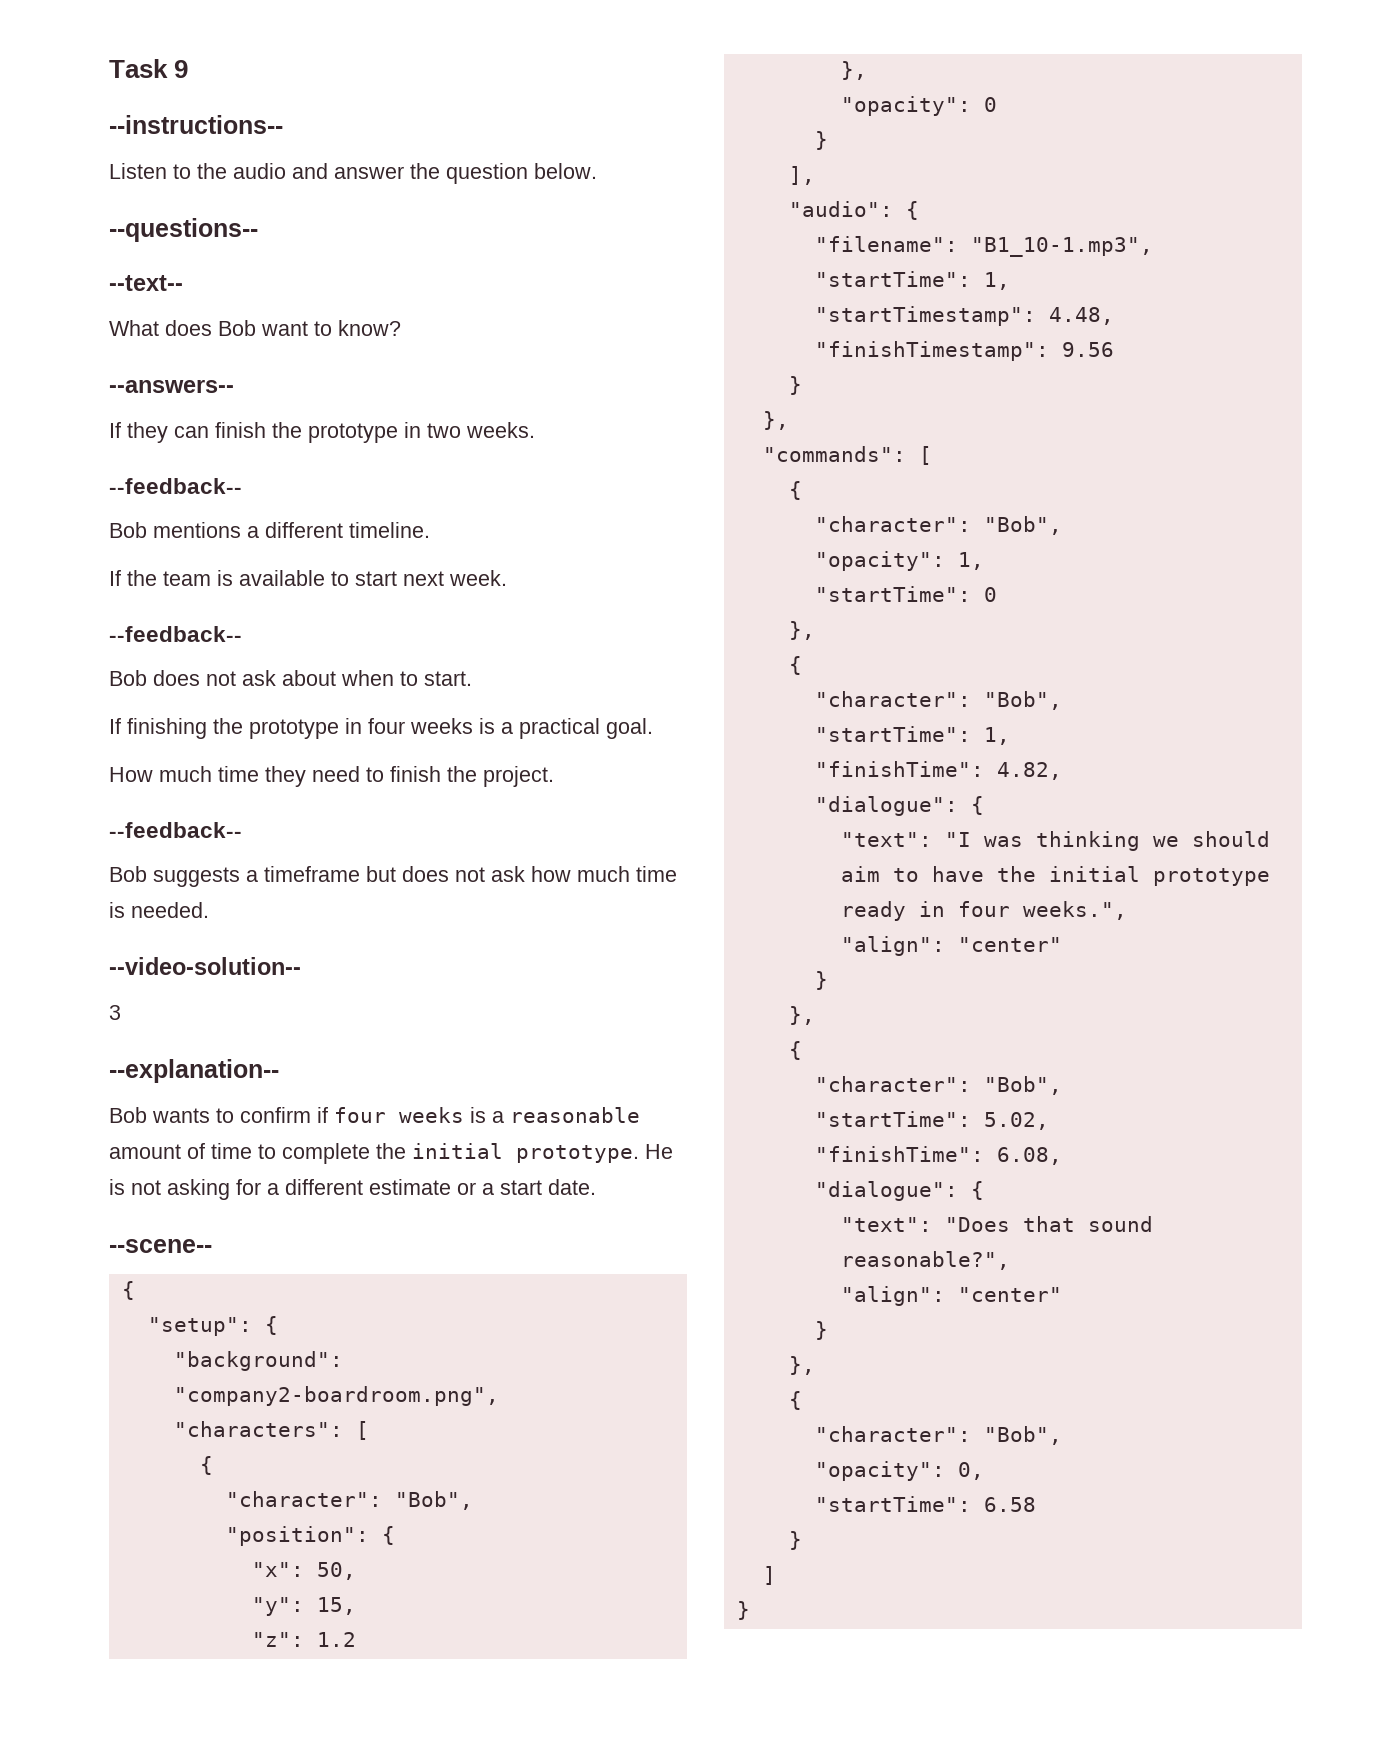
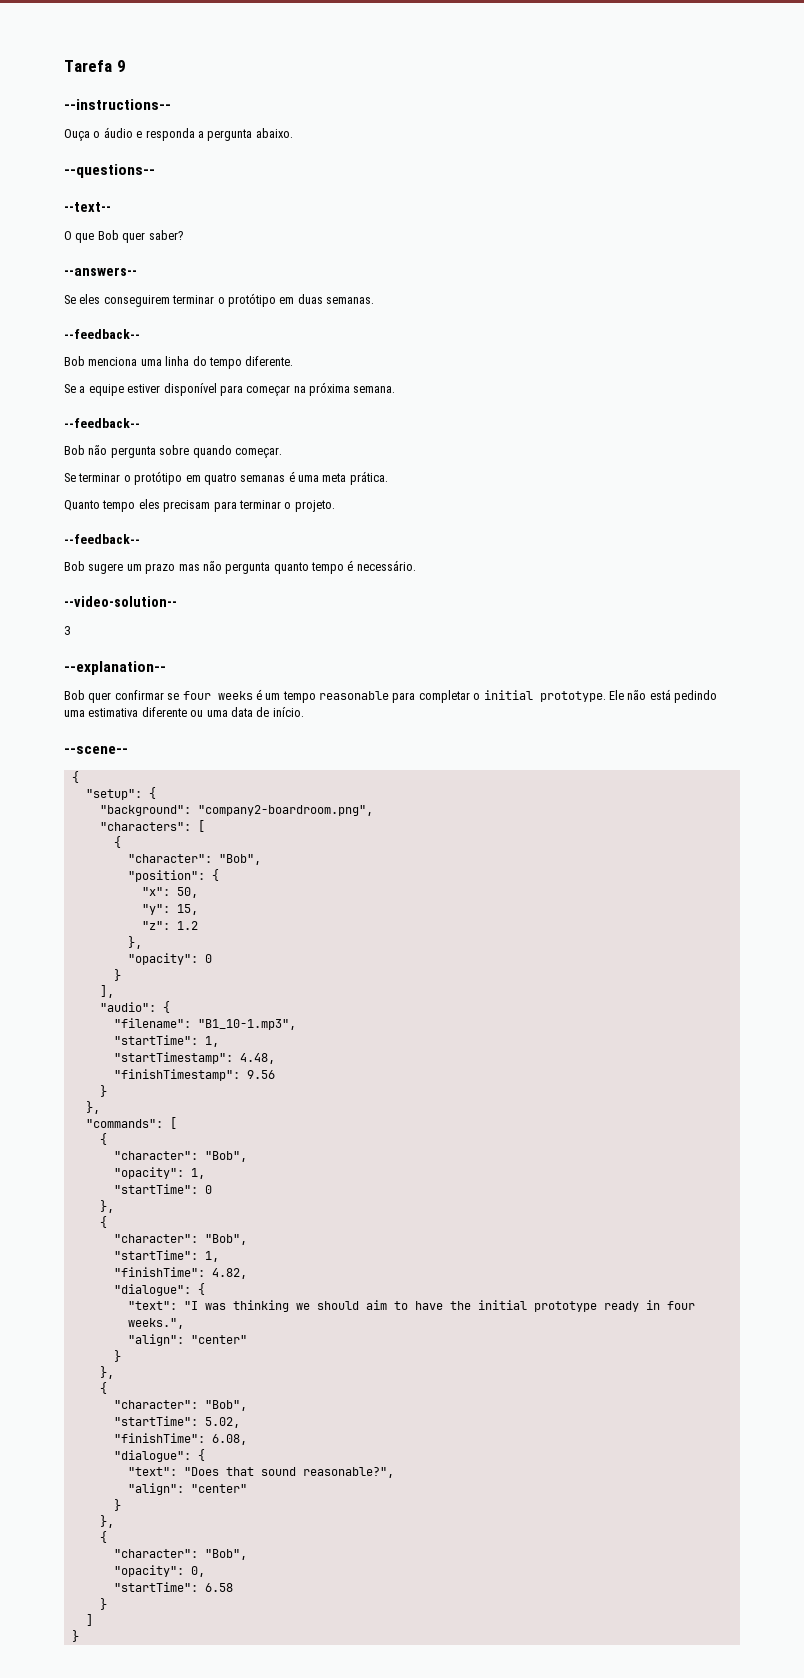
[109,59,168,78] Task -> [64,60,112,72] Tarefa
[109,163,597,184] [109,218,258,242] [109,275,183,291] [109,320,401,336] [109,380,234,393] [109,422,535,443] [109,478,242,494] [109,522,430,538] [109,570,507,586] [109,626,242,642] [109,670,472,686] [109,718,653,739] [109,766,554,787] [109,822,242,838] [109,866,677,887] [109,902,209,918] [109,957,301,975] [109,1005,121,1020] [109,1059,279,1083] [109,1107,640,1123] [109,1143,673,1164] [109,1179,596,1200] Listen to the audio and answer the question below. // --questions-- // --text-- // What does Bob want to know? // --answers-- // If they can finish the prototype in two weeks. // --feedback-- // Bob mentions a different timeline. // If the team is available to start next week. // --feedback-- // Bob does not ask about when to start. // If finishing the prototype in four weeks is a practical goal. // How much time they need to finish the project. // --feedback-- // Bob suggests a timeframe but does not ask how much time is needed. // --video-solution-- // 3 // --explanation-- // Bob wants to confirm if four weeks is a reasonable amount of time to complete the initial prototype. He is not asking for a different estimate or a start date. -> [64,127,293,141] [64,164,155,178] [64,202,111,212] [64,230,183,243] [64,267,137,276] [64,293,374,307] [64,329,140,339] [64,356,294,369] [64,382,396,396] [64,418,140,428] [64,445,282,458] [64,471,388,485] [64,499,335,512] [64,534,140,544] [64,560,416,574] [64,596,177,607] [64,626,70,635] [64,661,166,675] [64,689,717,703] [64,707,304,717] Ouça o áudio e responda a pergunta abaixo. // --questions-- // --text-- // O que Bob quer saber? // --answers-- // Se eles conseguirem terminar o protótipo em duas semanas. // --feedback-- // Bob menciona uma linha do tempo diferente. // Se a equipe estiver disponível para começar na próxima semana. // --feedback-- // Bob não pergunta sobre quando começar. // Se terminar o protótipo em quatro semanas é uma meta prática. // Quanto tempo eles precisam para terminar o projeto. // --feedback-- // Bob sugere um prazo mas não pergunta quanto tempo é necessário. // --video-solution-- // 3 // --explanation-- // Bob quer confirmar se four weeks é um tempo reasonable para completar o initial prototype. Ele não está pedindo uma estimativa diferente ou uma data de início.

